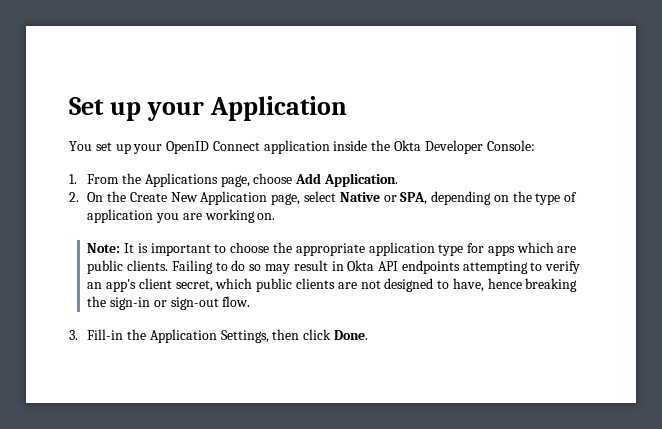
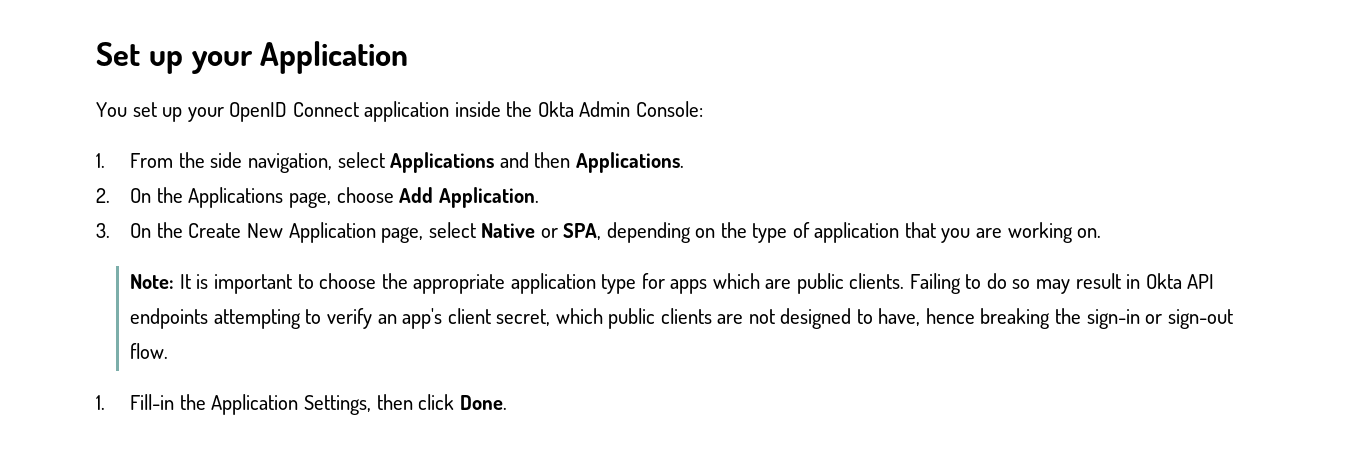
[424,140,483,154] Developer -> [579,101,631,117] Admin
(142, 178) none -> [210,152,684,173] [96,187,183,203] side navigation, select Applications and then Applications. // 2. On the
[69,192,79,202] 2. -> [96,223,110,238] 3.
(154, 216) none -> [904,222,936,238] that
[69,330,78,340] 3. -> [96,395,105,410] 1.

